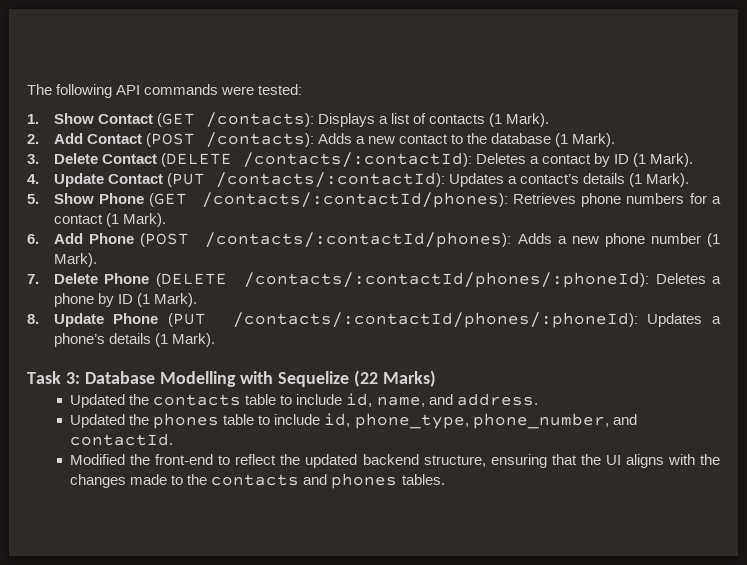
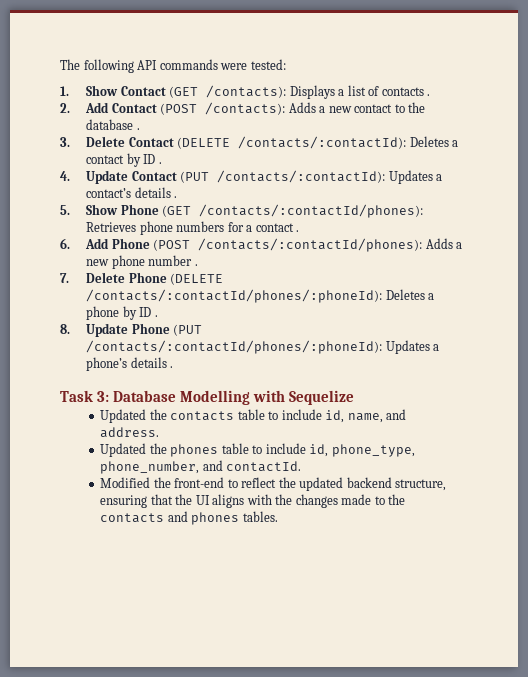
[489,113,550,127] (1 Mark). -> [427,94,431,96] .
[555,133,616,147] (1 Mark). -> [136,128,140,130] .
[633,153,694,167] (1 Mark). -> [158,162,162,164] .
[629,173,690,187] (1 Mark). -> [174,196,178,198] .
[105,213,166,227] (1 Mark). -> [296,230,300,232] .
[707,233,721,247] [53,253,97,267] (1 Mark). -> [194,264,198,266] .
[136,293,197,307] (1 Mark). -> [154,315,158,317] .
[154,333,215,347] (1 Mark). -> [170,366,174,368] .
[354,370,437,387] (22 Marks) -> (355, 397) none

